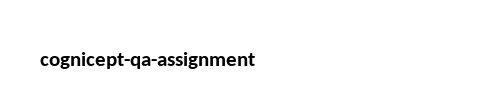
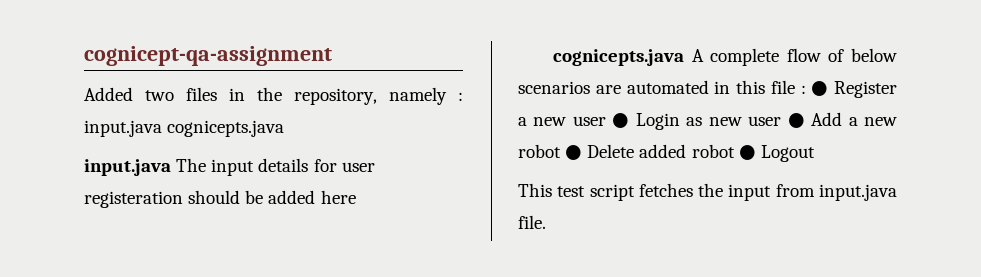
(255, 60) none -> [84,87,463,105] [84,120,285,137] [84,158,375,176] [84,190,356,208] [553,48,897,66] [518,80,897,98] [518,112,897,130] [518,144,815,162] [518,183,897,201] [518,215,546,229] // Added two files in the repository, namely : input.java cognicepts.java // input.java The input details for user registeration should be added here // cognicepts.java A complete flow of below scenarios are automated in this file : ● Register a new user ● Login as new user ● Add a new robot ● Delete added robot ● Logout // This test script fetches the input from input.java file.

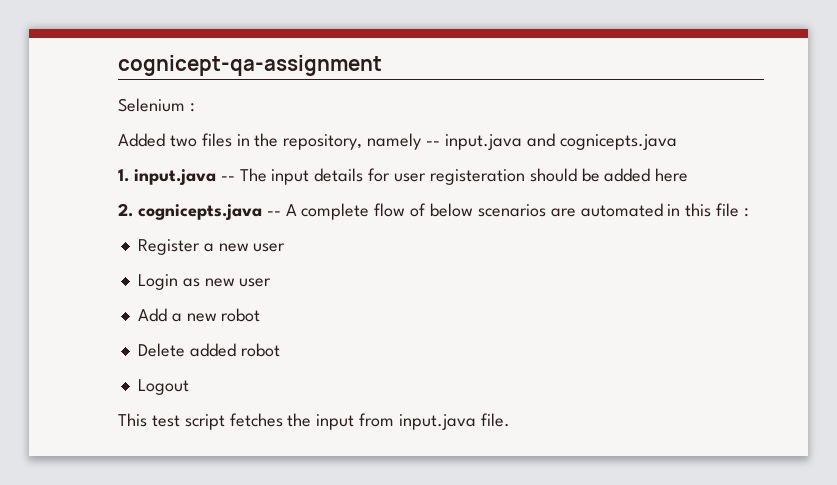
(332, 56) none -> [118,98,195,112] // Selenium :
[458,92,463,101] [84,120,285,137] [84,159,171,176] : input.java cognicepts.java // input.java -> [426,133,677,150] [118,169,235,185] -- input.java and cognicepts.java // 1. input.java --
[553,49,685,66] cognicepts.java -> [118,203,281,220] 2. cognicepts.java --
[811,81,829,96] ● -> (750, 212) //
[612,113,630,128] ● -> (286, 247) //
[787,113,805,128] ● -> (272, 282) //
[565,145,583,160] ● -> (261, 315) //
[738,145,756,160] ● -> (280, 350) //

